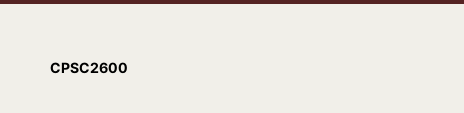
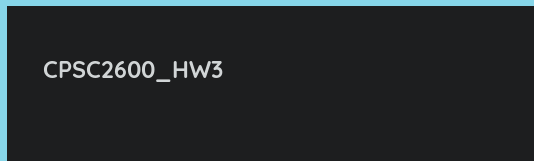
[50,62,128,74] CPSC2600 -> [43,61,223,82] CPSC2600_HW3

